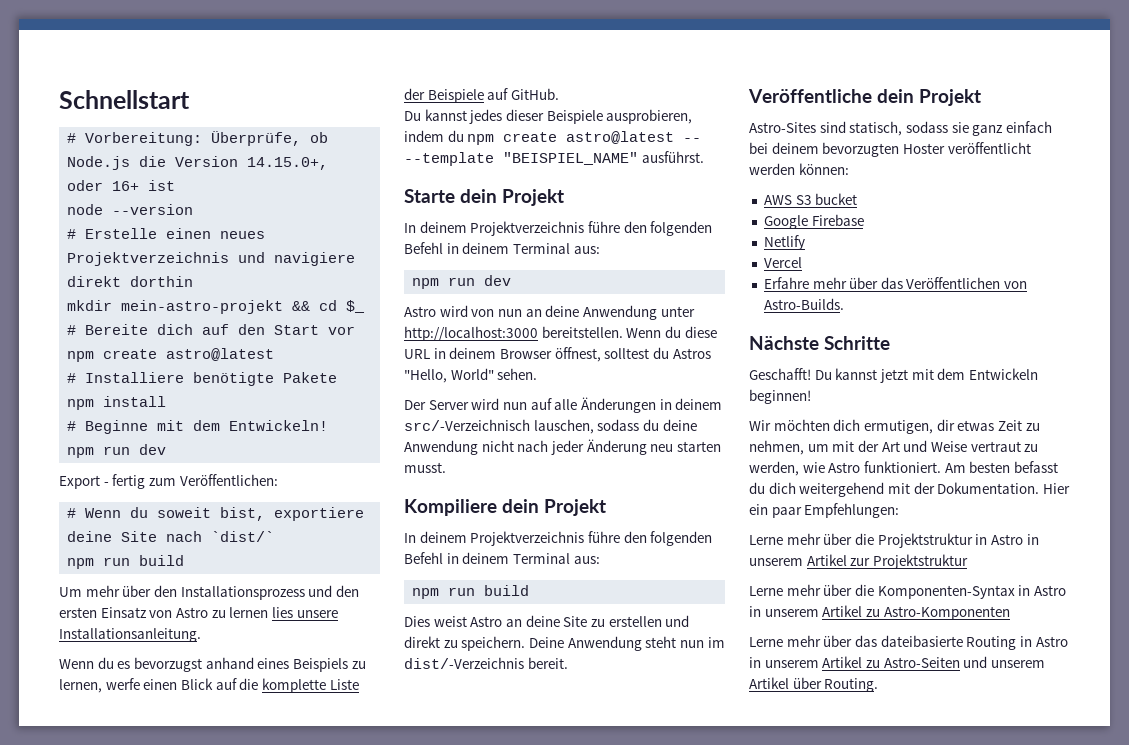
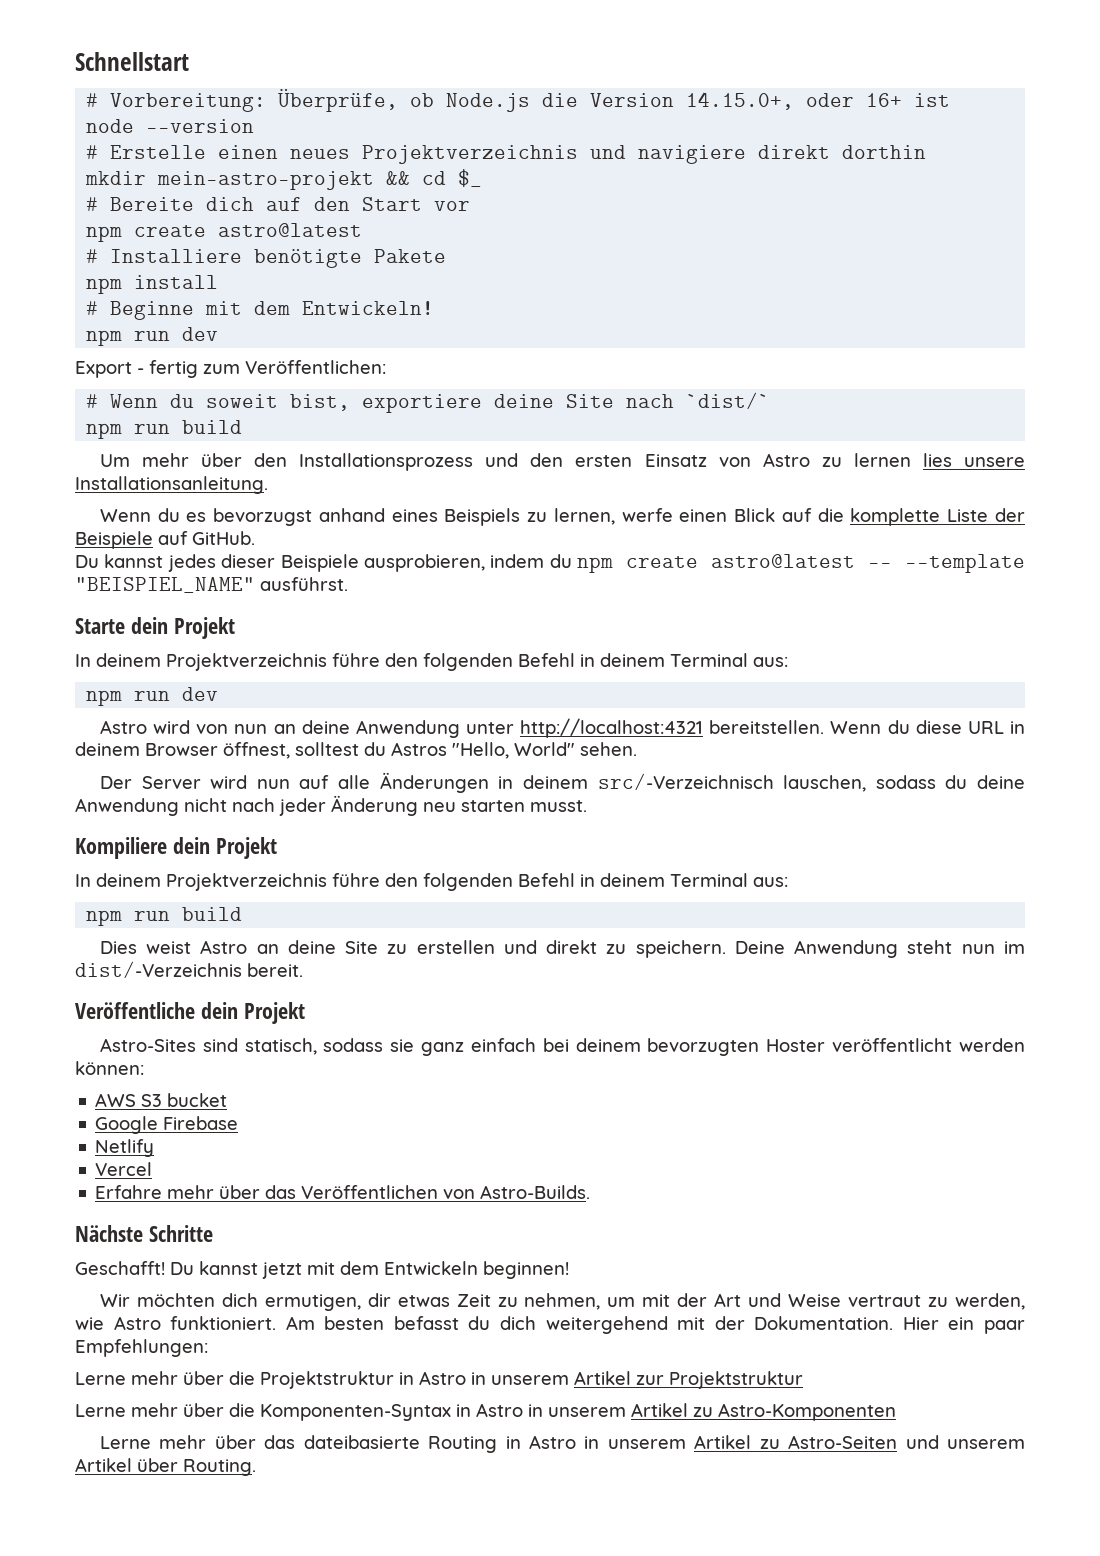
[404,326,538,341] http://localhost:3000 -> [520,718,704,738] http://localhost:4321

